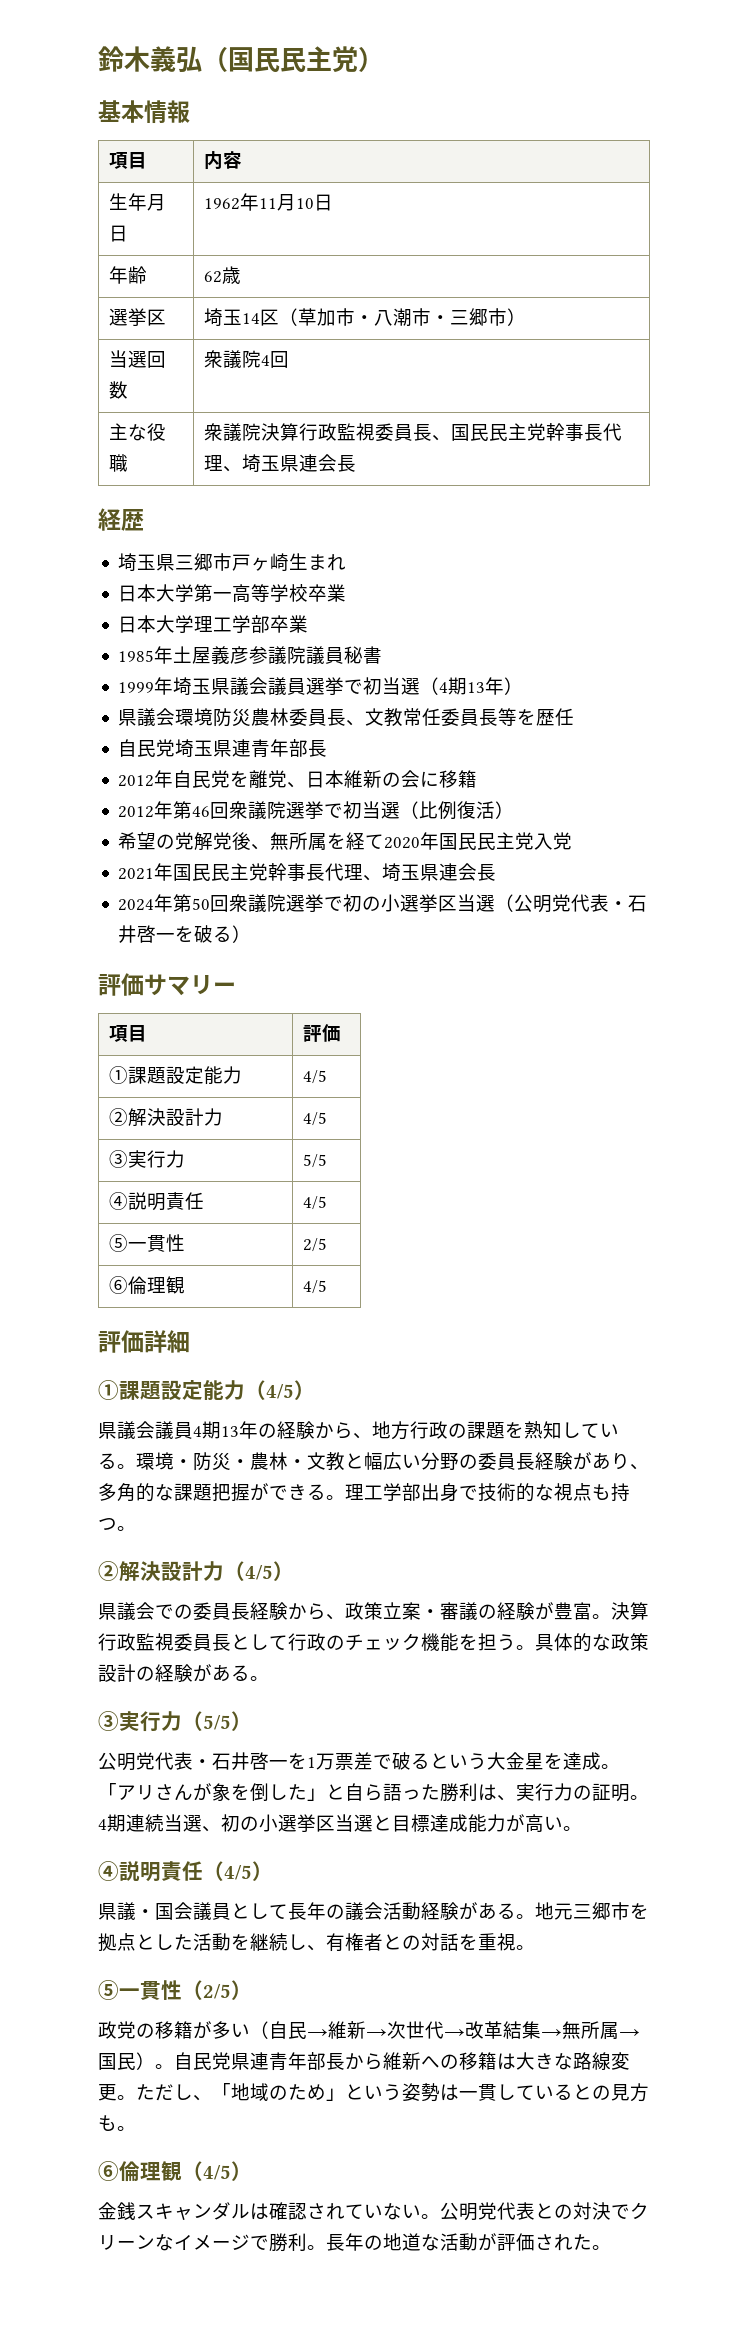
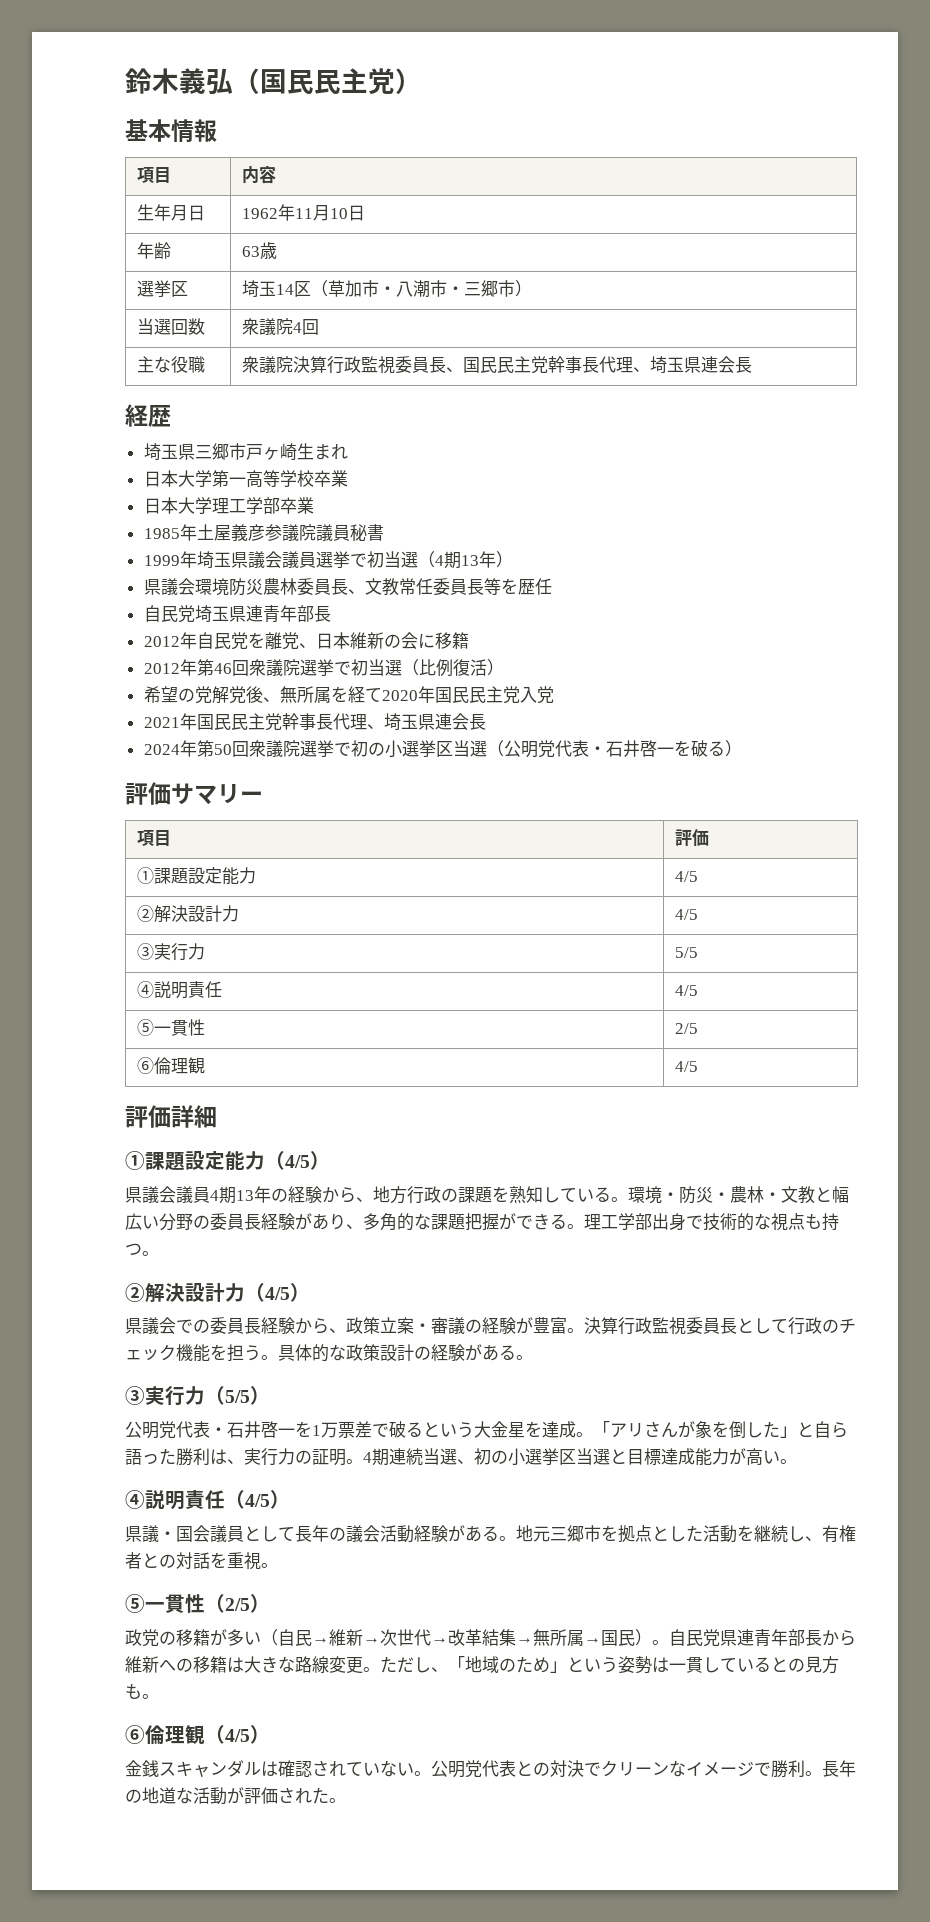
[204,271,223,283] 62 -> [241,246,260,257] 63

